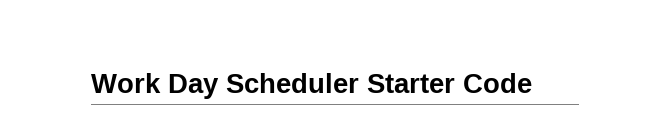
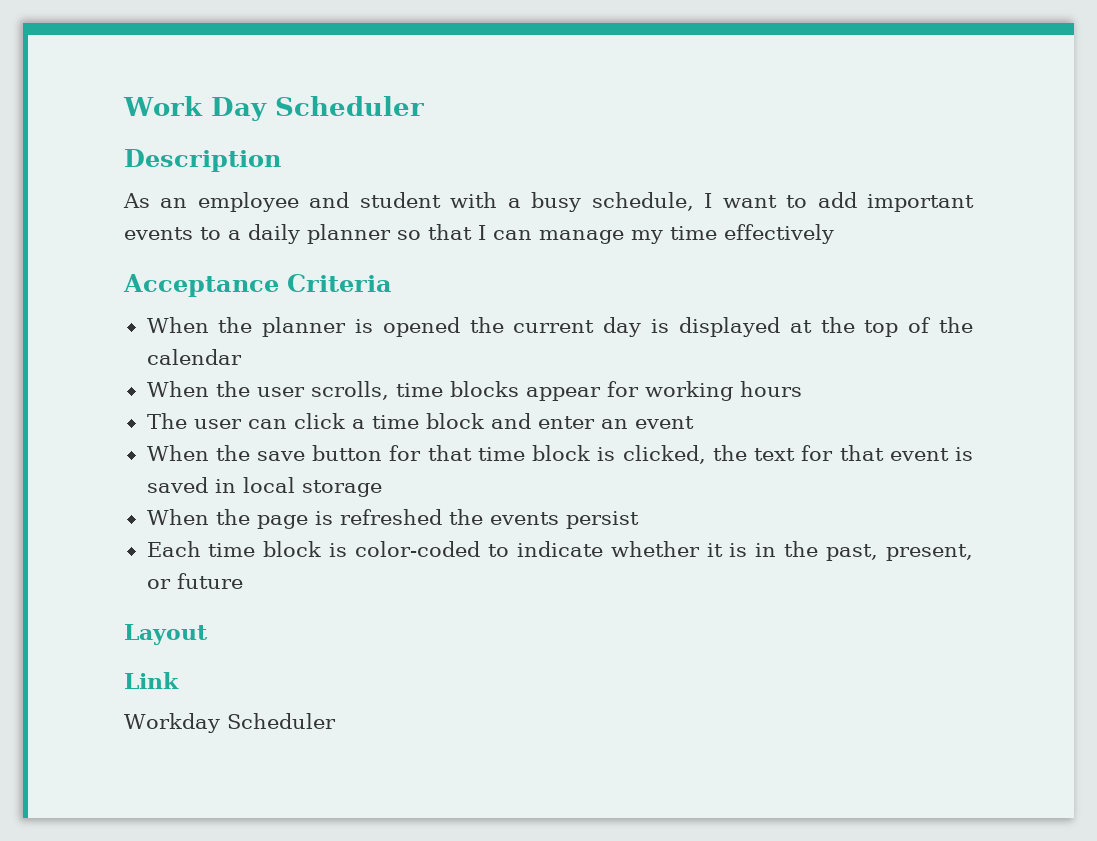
[367,73,532,93] Starter Code -> [124,149,281,172] [123,192,974,212] [124,224,834,244] [123,274,392,297] [146,317,974,337] [146,349,242,365] [146,381,802,401] [146,413,694,429] [146,445,974,464] [146,477,382,497] [146,509,639,529] [146,541,974,561] [146,573,243,589] [124,624,208,645] [124,672,179,689] [124,713,336,733] // Description // As an employee and student with a busy schedule, I want to add important events to a daily planner so that I can manage my time effectively // Acceptance Criteria // When the planner is opened the current day is displayed at the top of the calendar // When the user scrolls, time blocks appear for working hours // The user can click a time block and enter an event // When the save button for that time block is clicked, the text for that event is saved in local storage // When the page is refreshed the events persist // Each time block is color-coded to indicate whether it is in the past, present, or future // Layout // Link // Workday Scheduler

